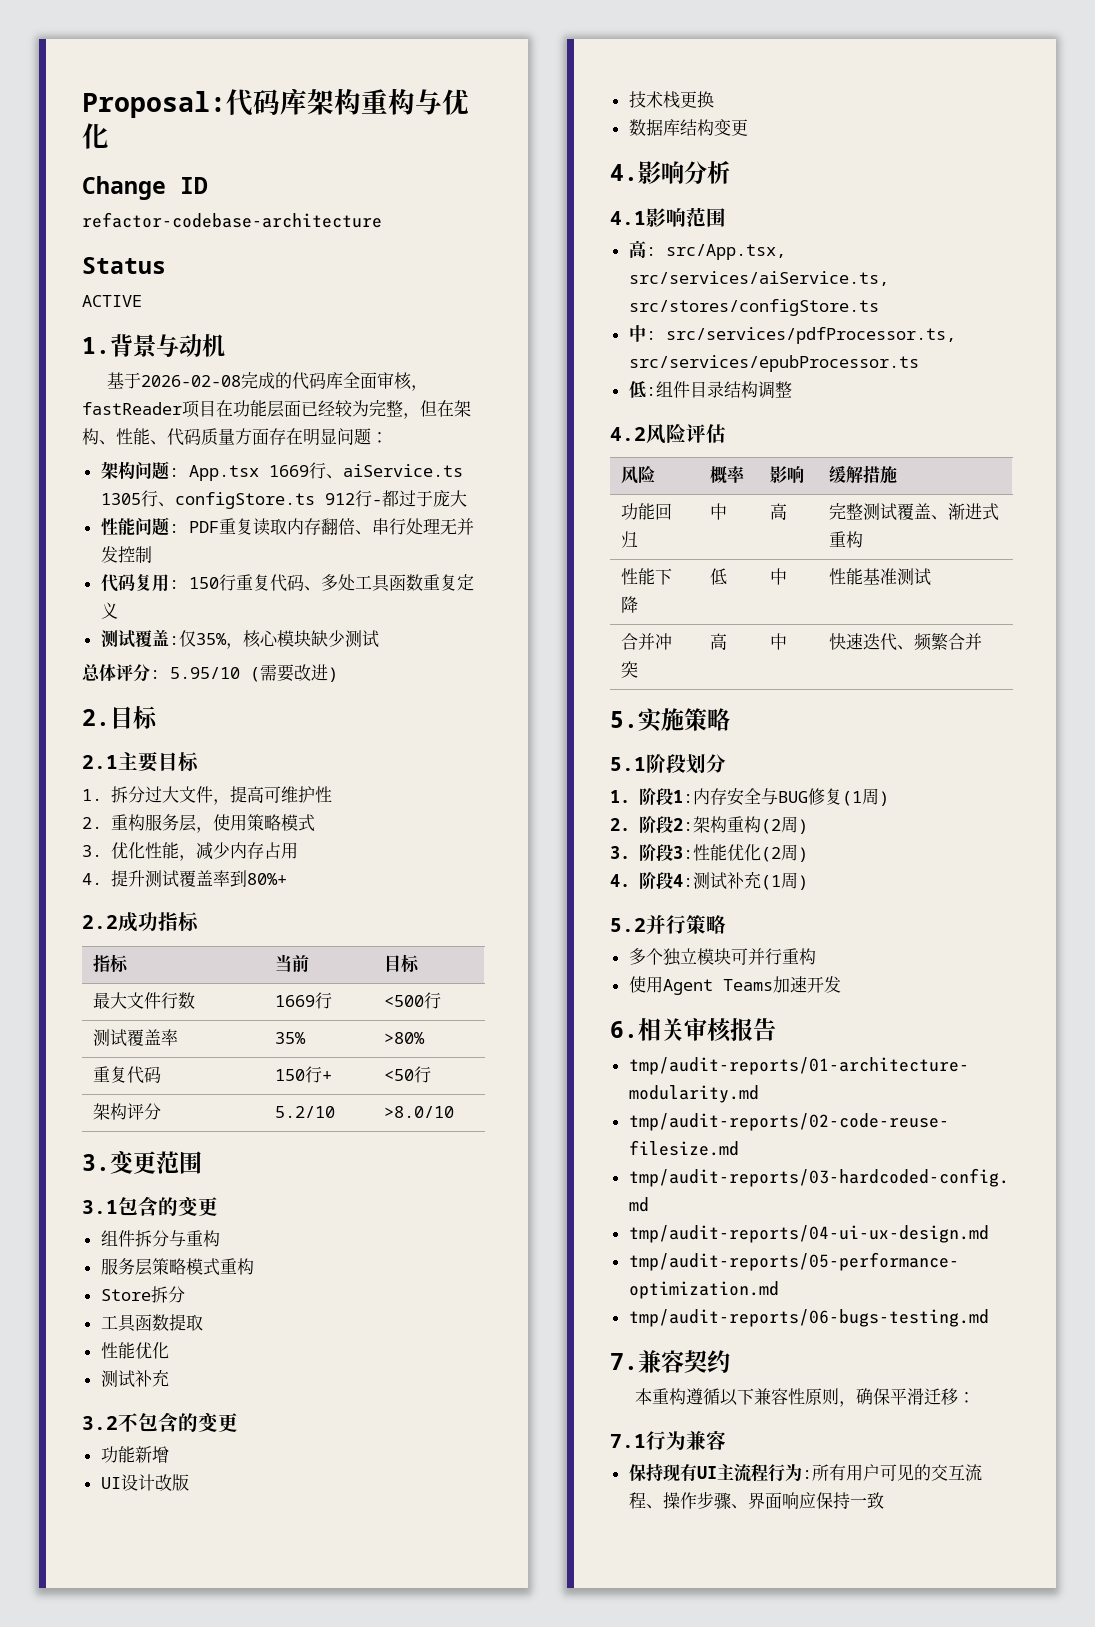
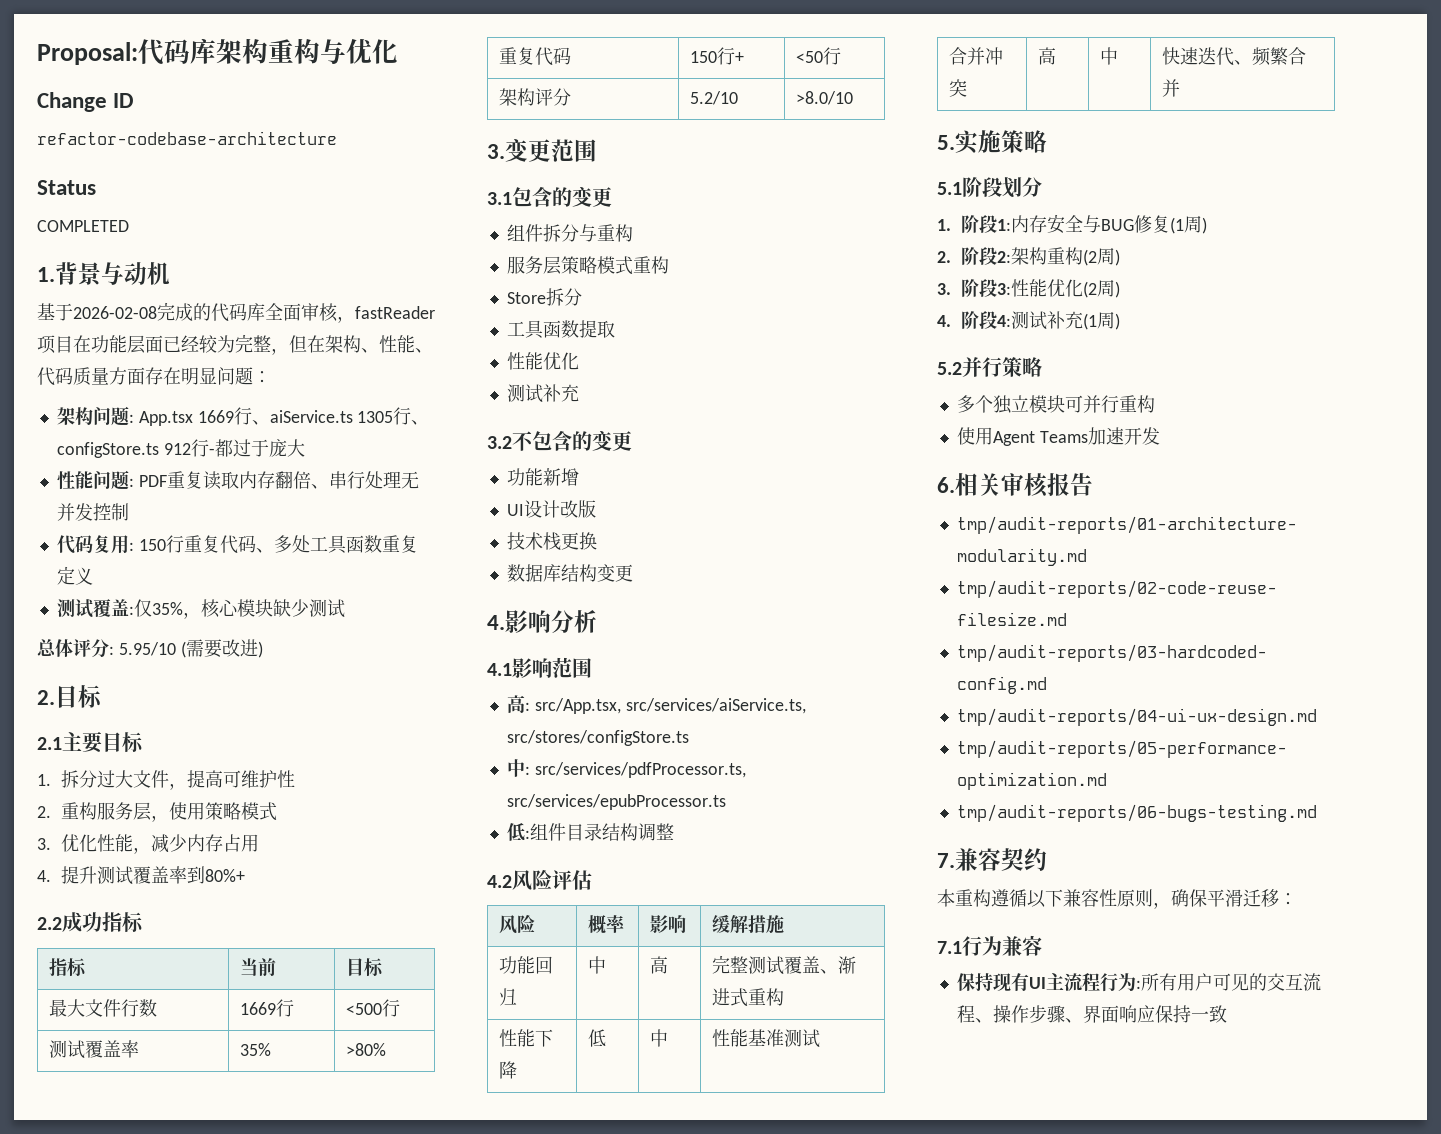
[82,295,142,307] ACTIVE -> [37,220,129,232] COMPLETED

